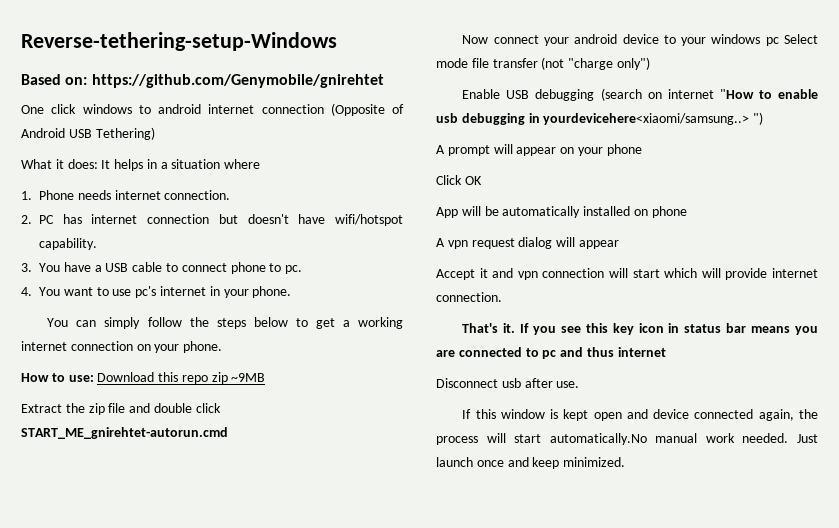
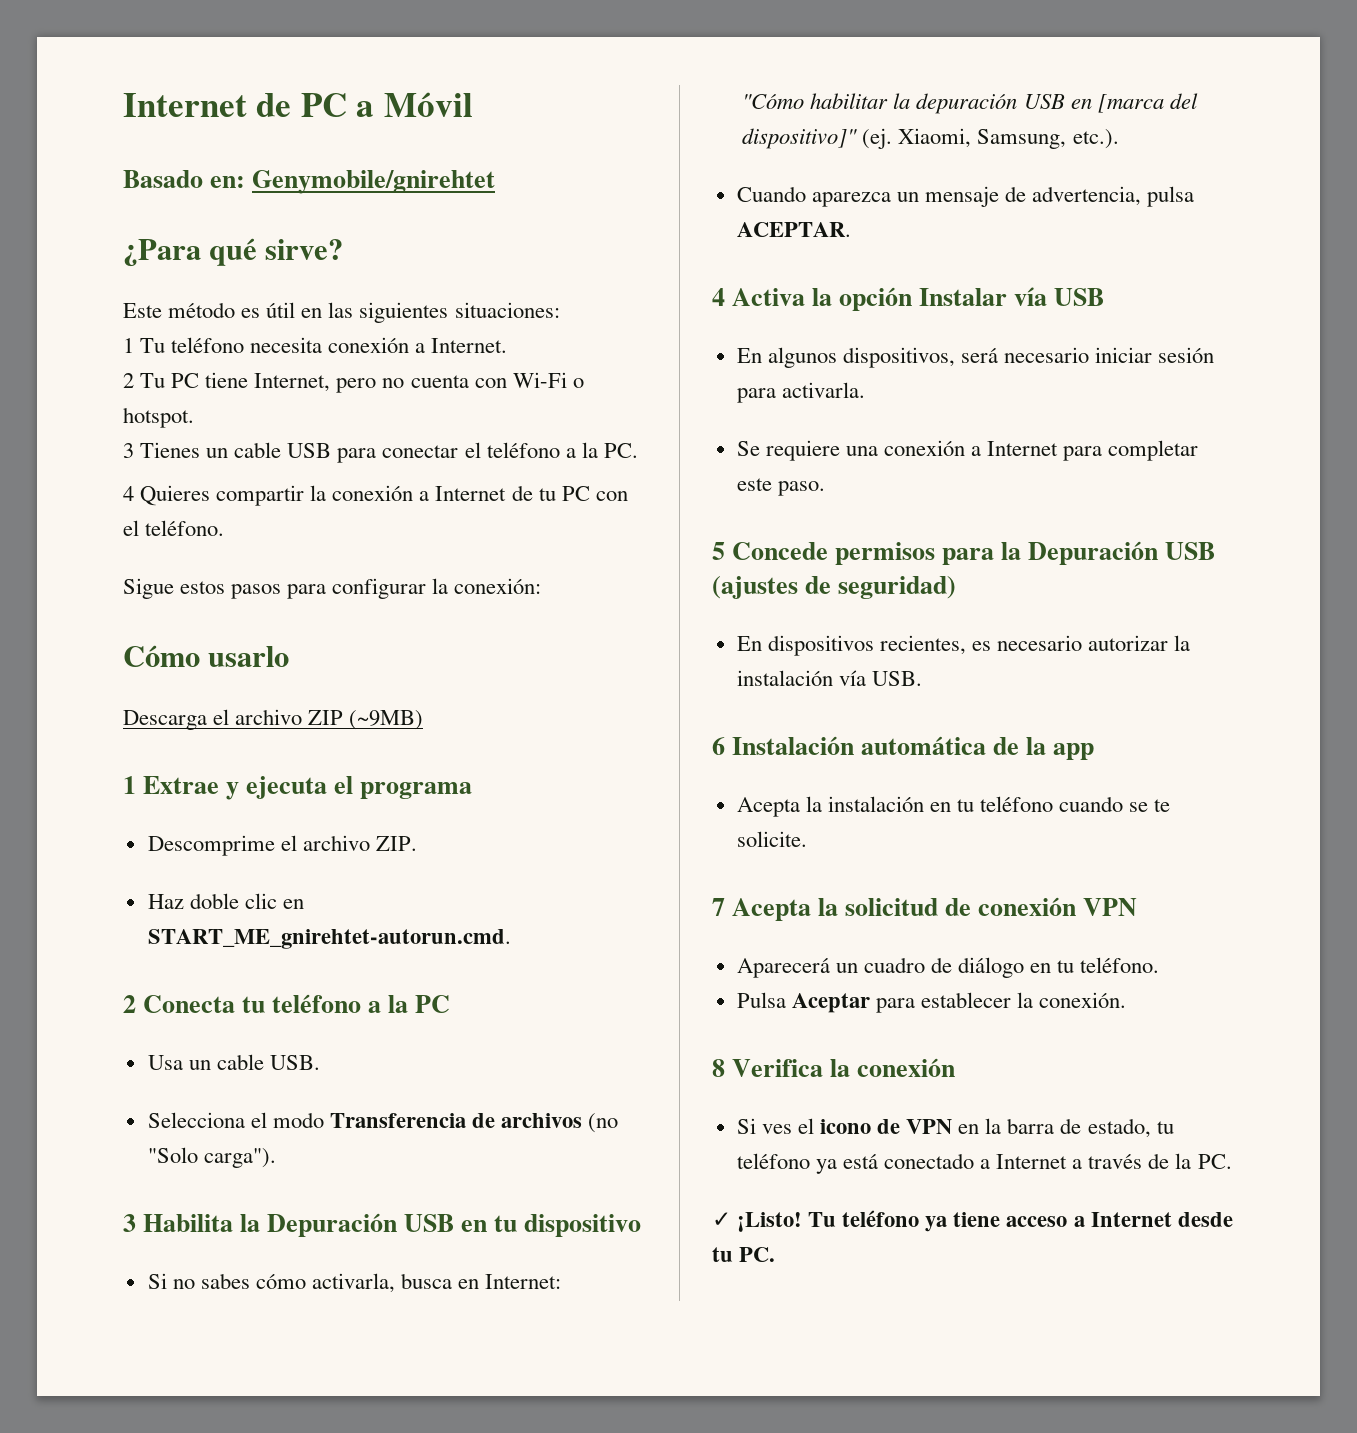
[21,32,337,51] [21,74,384,88] [21,103,404,116] [21,127,155,140] [21,159,261,171] [21,190,231,200] [21,214,403,226] [39,238,98,250] [21,262,303,274] [21,286,292,298] [47,317,403,329] [21,341,223,353] [21,372,266,384] [21,403,221,415] [21,427,228,439] [462,34,819,46] [436,57,650,70] [462,88,818,101] [436,112,764,125] [436,144,642,156] [436,175,482,185] [436,206,687,218] [436,237,619,249] [436,268,818,280] [436,292,502,302] [462,323,818,335] [436,347,666,359] [436,378,580,388] [462,409,818,421] [436,433,818,445] [436,457,626,469] Reverse-tethering-setup-Windows // Based on: https://github.com/Genymobile/gnirehtet // One click windows to android internet connection (Opposite of Android USB Tethering) // What it does: It helps in a situation where // 1. Phone needs internet connection. // 2. PC has internet connection but doesn't have wifi/hotspot capability. // 3. You have a USB cable to connect phone to pc. // 4. You want to use pc's internet in your phone. // You can simply follow the steps below to get a working internet connection on your phone. // How to use: Download this repo zip ~9MB // Extract the zip file and double click START_ME_gnirehtet-autorun.cmd // Now connect your android device to your windows pc Select mode file transfer (not "charge only") // Enable USB debugging (search on internet "How to enable usb debugging in yourdevicehere<xiaomi/samsung..> ") // A prompt will appear on your phone // Click OK // App will be automatically installed on phone // A vpn request dialog will appear // Accept it and vpn connection will start which will provide internet connection. // That's it. If you see this key icon in status bar means you are connected to pc and thus internet // Disconnect usb after use. // If this window is kept open and device connected again, the process will start automatically.No manual work needed. Just launch once and keep minimized. -> [123,92,473,117] [123,170,496,194] [123,238,344,267] [123,302,560,323] [123,337,508,353] [123,372,584,393] [123,407,194,428] [123,442,638,463] [123,485,628,506] [123,520,225,536] [123,578,542,599] [123,645,290,667] [123,709,424,730] [123,776,473,800] [147,835,417,856] [147,893,304,909] [147,929,511,949] [123,994,451,1013] [147,1054,320,1070] [147,1112,619,1133] [147,1147,276,1168] [123,1213,642,1237] [147,1273,562,1293] [742,93,1198,114] [742,128,1119,149] [736,186,1195,207] [736,222,851,237] [712,287,1105,311] [736,347,1215,368] [736,382,865,403] [736,440,1199,461] [736,478,825,496] [712,541,1216,565] [712,576,957,599] [736,635,1191,656] [736,670,922,686] [712,736,1095,760] [736,796,1171,817] [736,831,807,847] [712,897,1138,921] [736,957,1160,978] [736,992,1127,1013] [712,1058,956,1077] [736,1118,1174,1138] [736,1153,1232,1174] [712,1210,1233,1232] [712,1247,776,1262] Internet de PC a Móvil // Basado en: Genymobile/gnirehtet // ¿Para qué sirve? // Este método es útil en las siguientes situaciones: // 1 Tu teléfono necesita conexión a Internet. // 2 Tu PC tiene Internet, pero no cuenta con Wi-Fi o hotspot. // 3 Tienes un cable USB para conectar el teléfono a la PC. // 4 Quieres compartir la conexión a Internet de tu PC con el teléfono. // Sigue estos pasos para configurar la conexión: // Cómo usarlo // Descarga el archivo ZIP (~9MB) // 1 Extrae y ejecuta el programa // Descomprime el archivo ZIP. // Haz doble clic en START_ME_gnirehtet-autorun.cmd. // 2 Conecta tu teléfono a la PC // Usa un cable USB. // Selecciona el modo Transferencia de archivos (no "Solo carga"). // 3 Habilita la Depuración USB en tu dispositivo // Si no sabes cómo activarla, busca en Internet: // "Cómo habilitar la depuración USB en [marca del dispositivo]" (ej. Xiaomi, Samsung, etc.). // Cuando aparezca un mensaje de advertencia, pulsa ACEPTAR. // 4 Activa la opción Instalar vía USB // En algunos dispositivos, será necesario iniciar sesión para activarla. // Se requiere una conexión a Internet para completar este paso. // 5 Concede permisos para la Depuración USB (ajustes de seguridad) // En dispositivos recientes, es necesario autorizar la instalación vía USB. // 6 Instalación automática de la app // Acepta la instalación en tu teléfono cuando se te solicite. // 7 Acepta la solicitud de conexión VPN // Aparecerá un cuadro de diálogo en tu teléfono. // Pulsa Aceptar para establecer la conexión. // 8 Verifica la conexión // Si ves el icono de VPN en la barra de estado, tu teléfono ya está conectado a Internet a través de la PC. // ✓ ¡Listo! Tu teléfono ya tiene acceso a Internet desde tu PC.

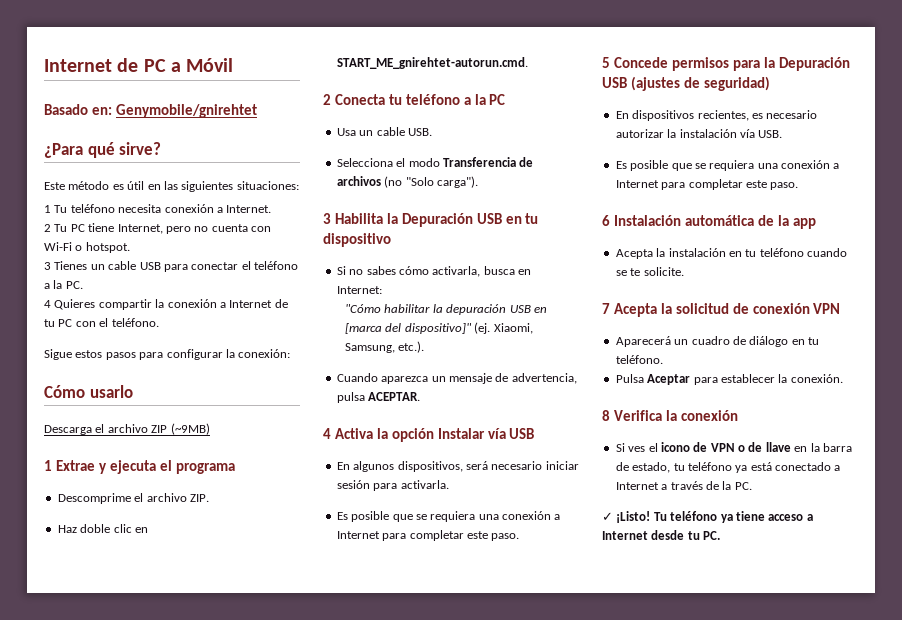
[736,440,840,461] Se requiere -> [336,511,476,522] Es posible que se requiera
(922, 678) none -> [615,160,840,171] [615,179,799,190] // Es posible que se requiera una conexión a Internet para completar este paso.
(953, 1126) none -> [738,442,791,452] o de llave

